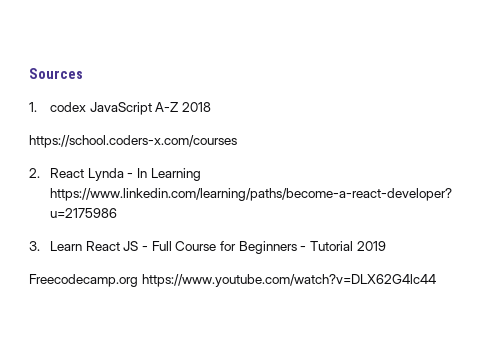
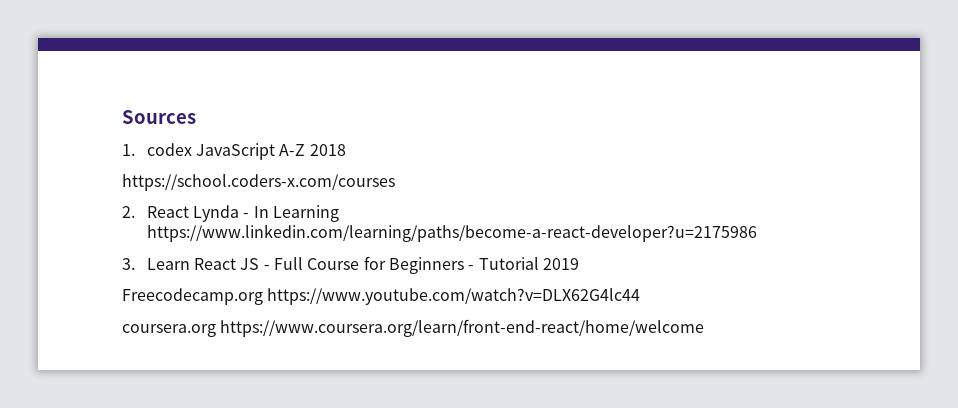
(436, 280) none -> [122,319,705,337] // coursera.org https://www.coursera.org/learn/front-end-react/home/welcome

